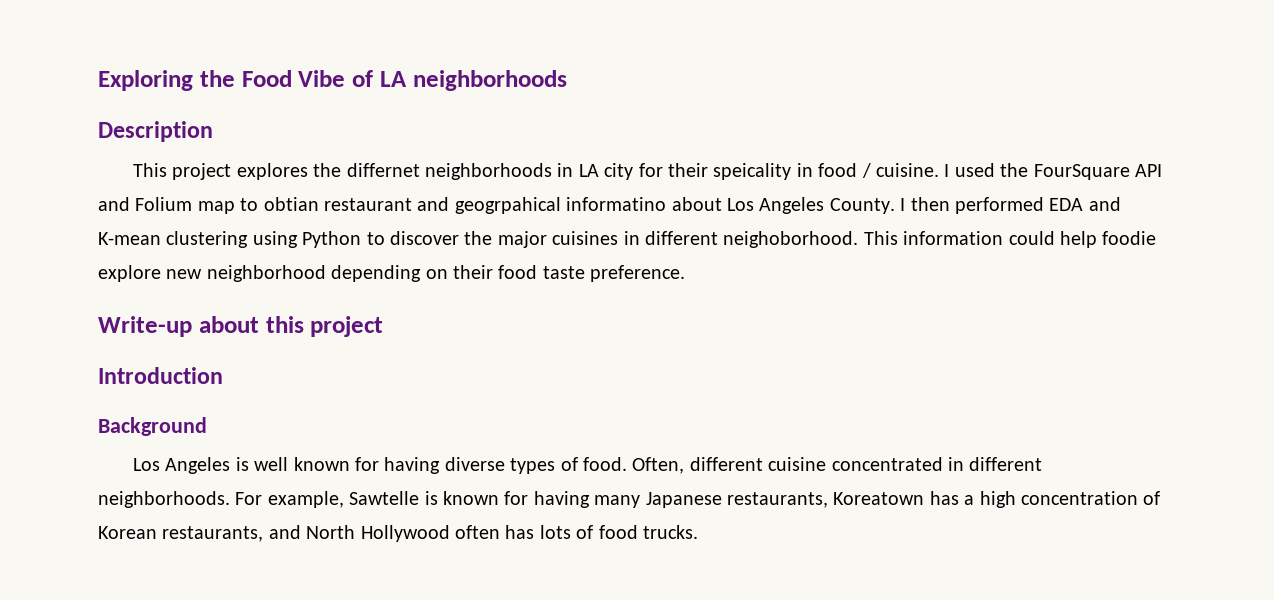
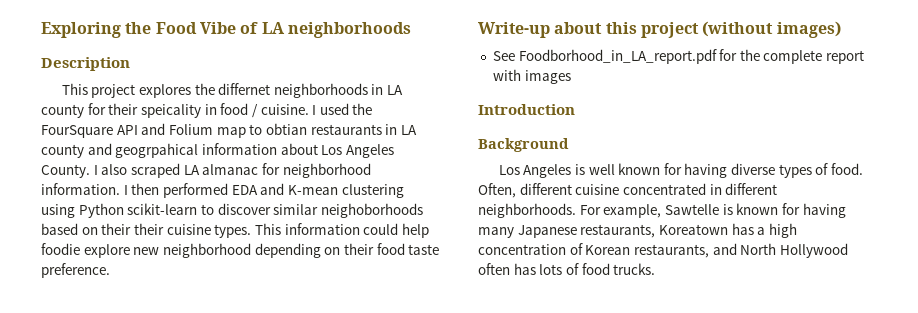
[604,163,634,180] city -> [41,104,84,118] county
[324,198,412,211] restaurant -> [310,124,417,135] [41,144,84,158] restaurants in LA county
[566,197,667,211] informatino -> [201,143,277,155] information
(906, 204) none -> [101,163,371,178] [41,183,128,195] also scraped LA almanac for neighborhood information. I
(362, 239) none -> [127,203,198,215] scikit-learn
[464,231,859,248] the major cuisines in different neighoborhood. -> [273,203,423,218] [41,223,252,238] similar neighoborhoods based on their their cuisine types.
(384, 326) none -> [702,21,841,38] [492,49,865,64] [492,69,571,84] (without images) // See Foodborhood_in_LA_report.pdf for the complete report with images

